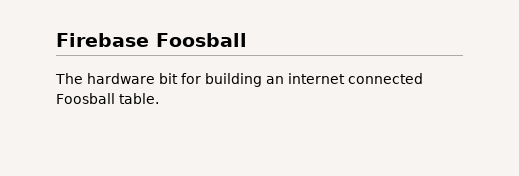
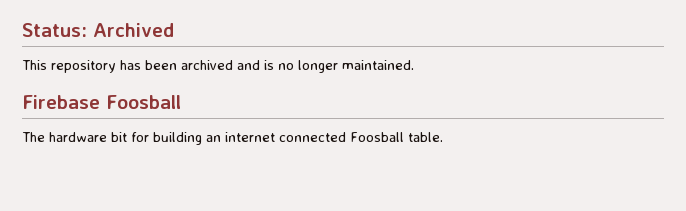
(56, 40) none -> [22,23,174,37] [22,60,414,73] Status: Archived // This repository has been archived and is no longer maintained. //

